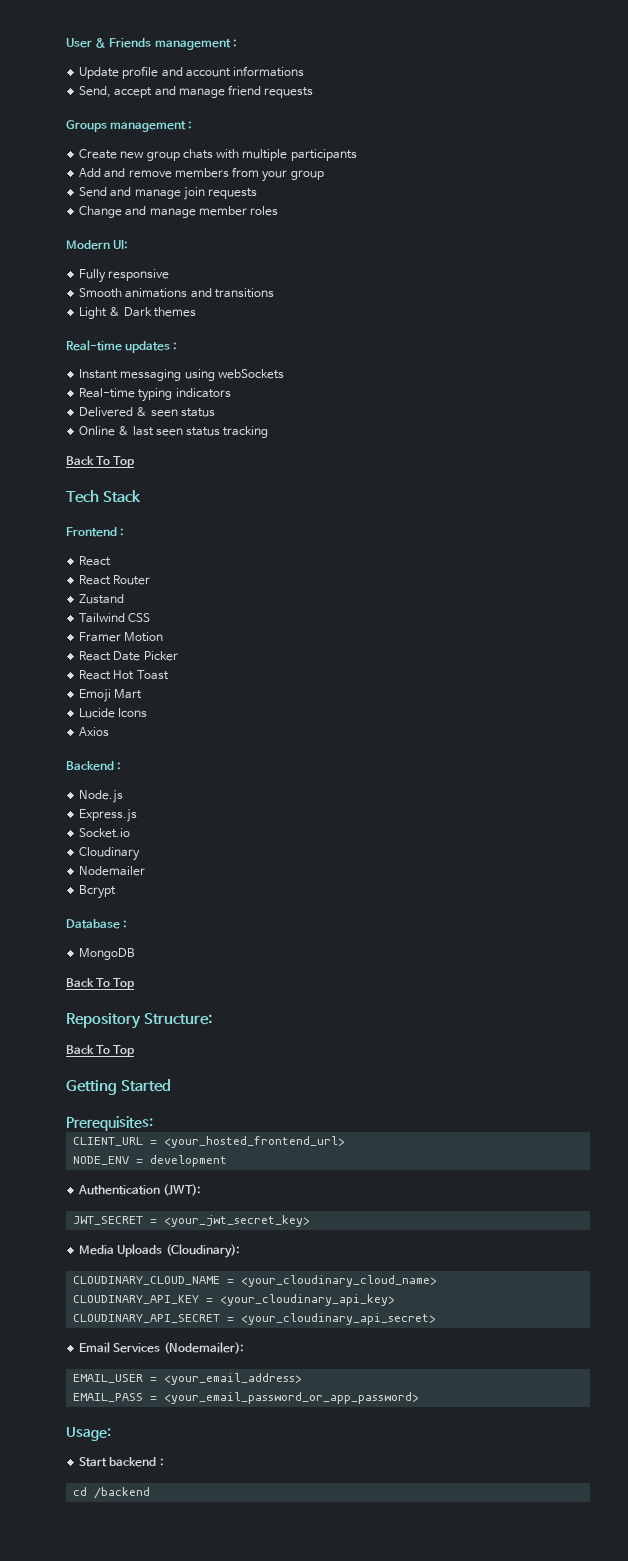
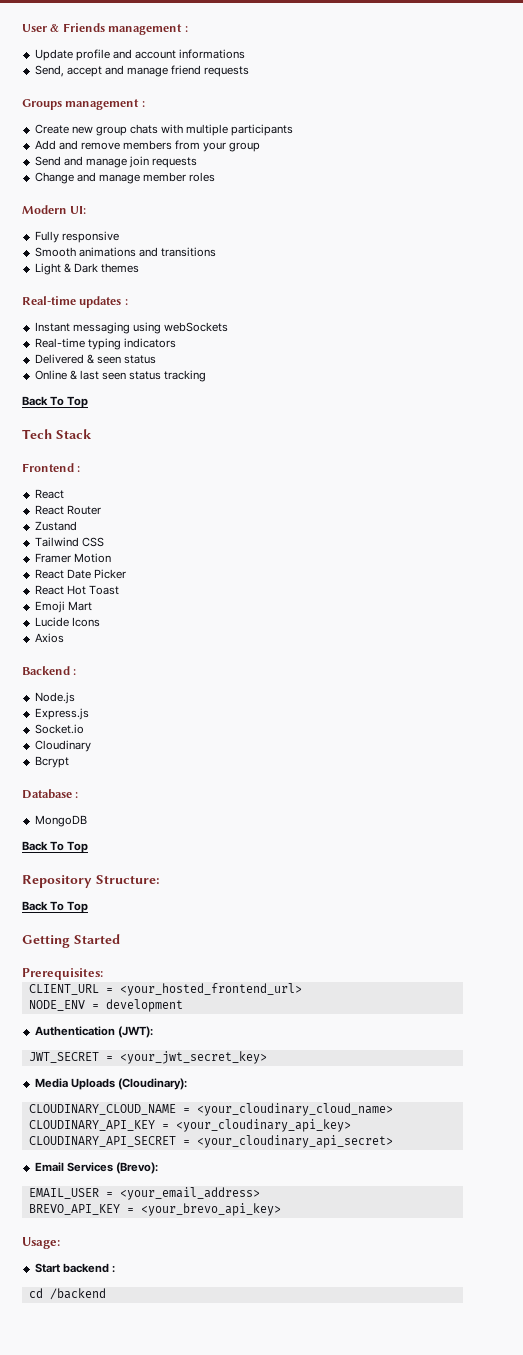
[79,866,146,876] // Nodemailer -> (91, 746) none
[163,1342,244,1354] (Nodemailer): -> [115,1162,158,1174] (Brevo):
[73,1392,420,1404] EMAIL_PASS = <your_email_password_or_app_password> -> [28,1203,281,1216] BREVO_API_KEY = <your_brevo_api_key>

